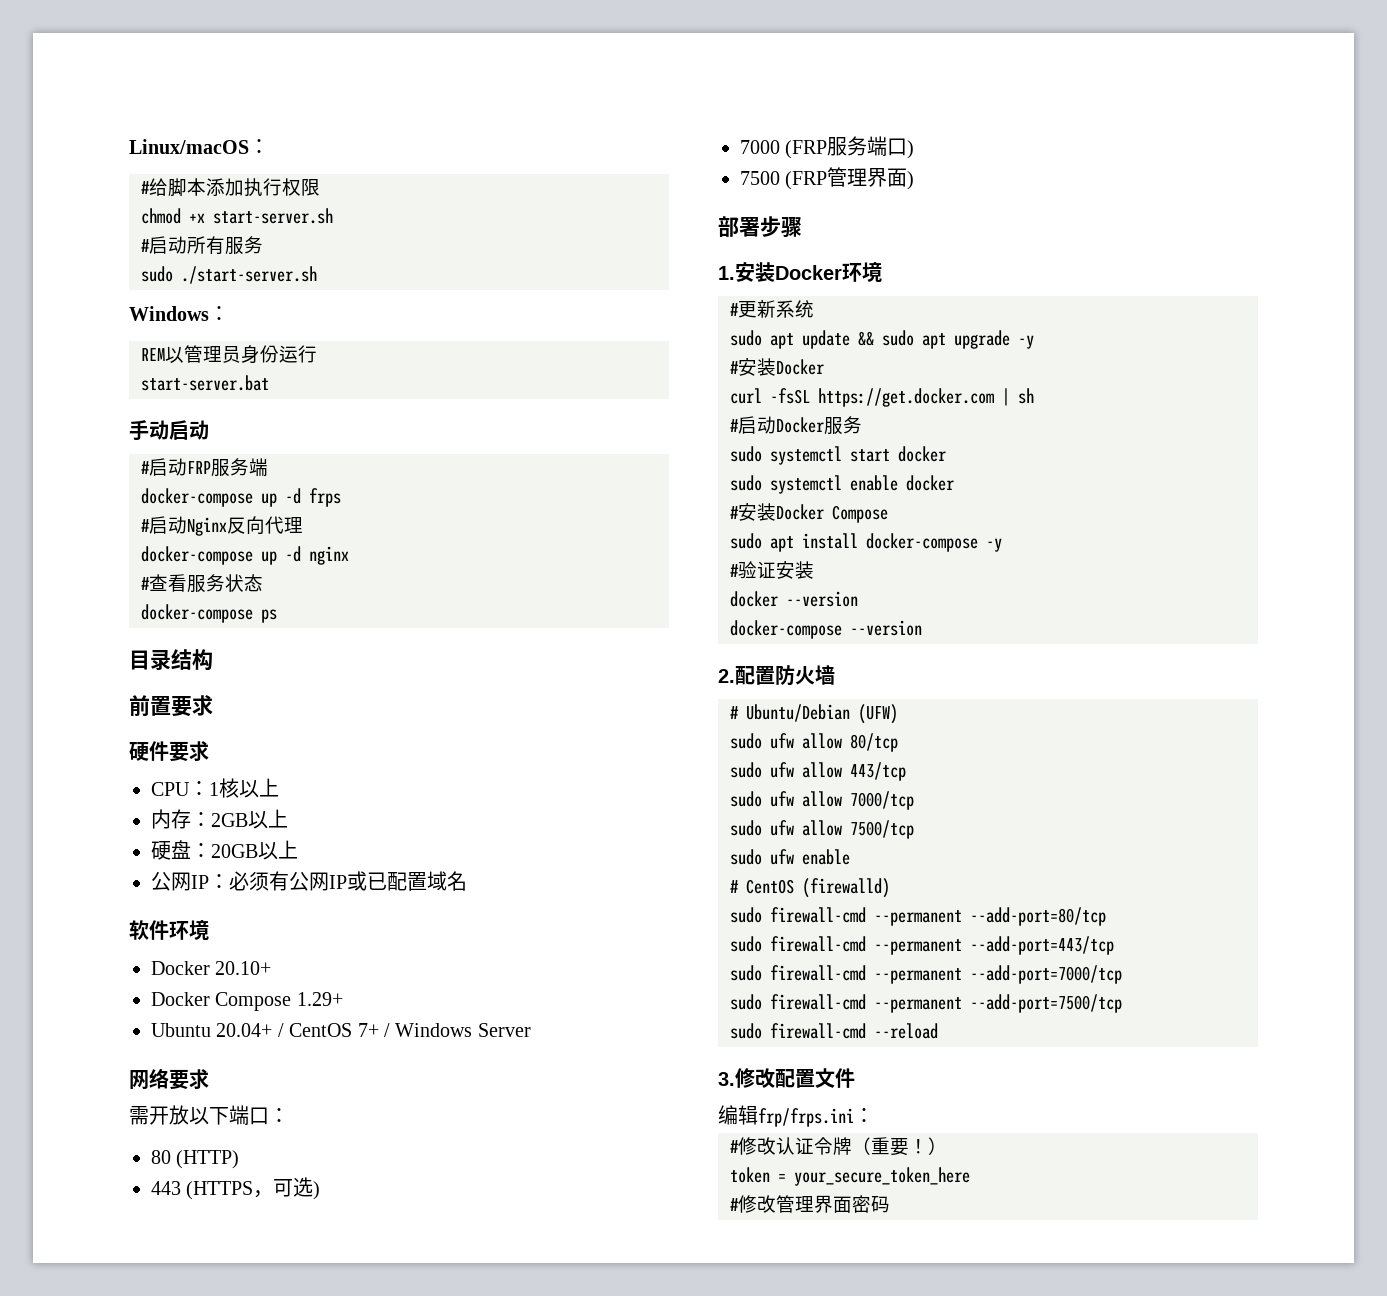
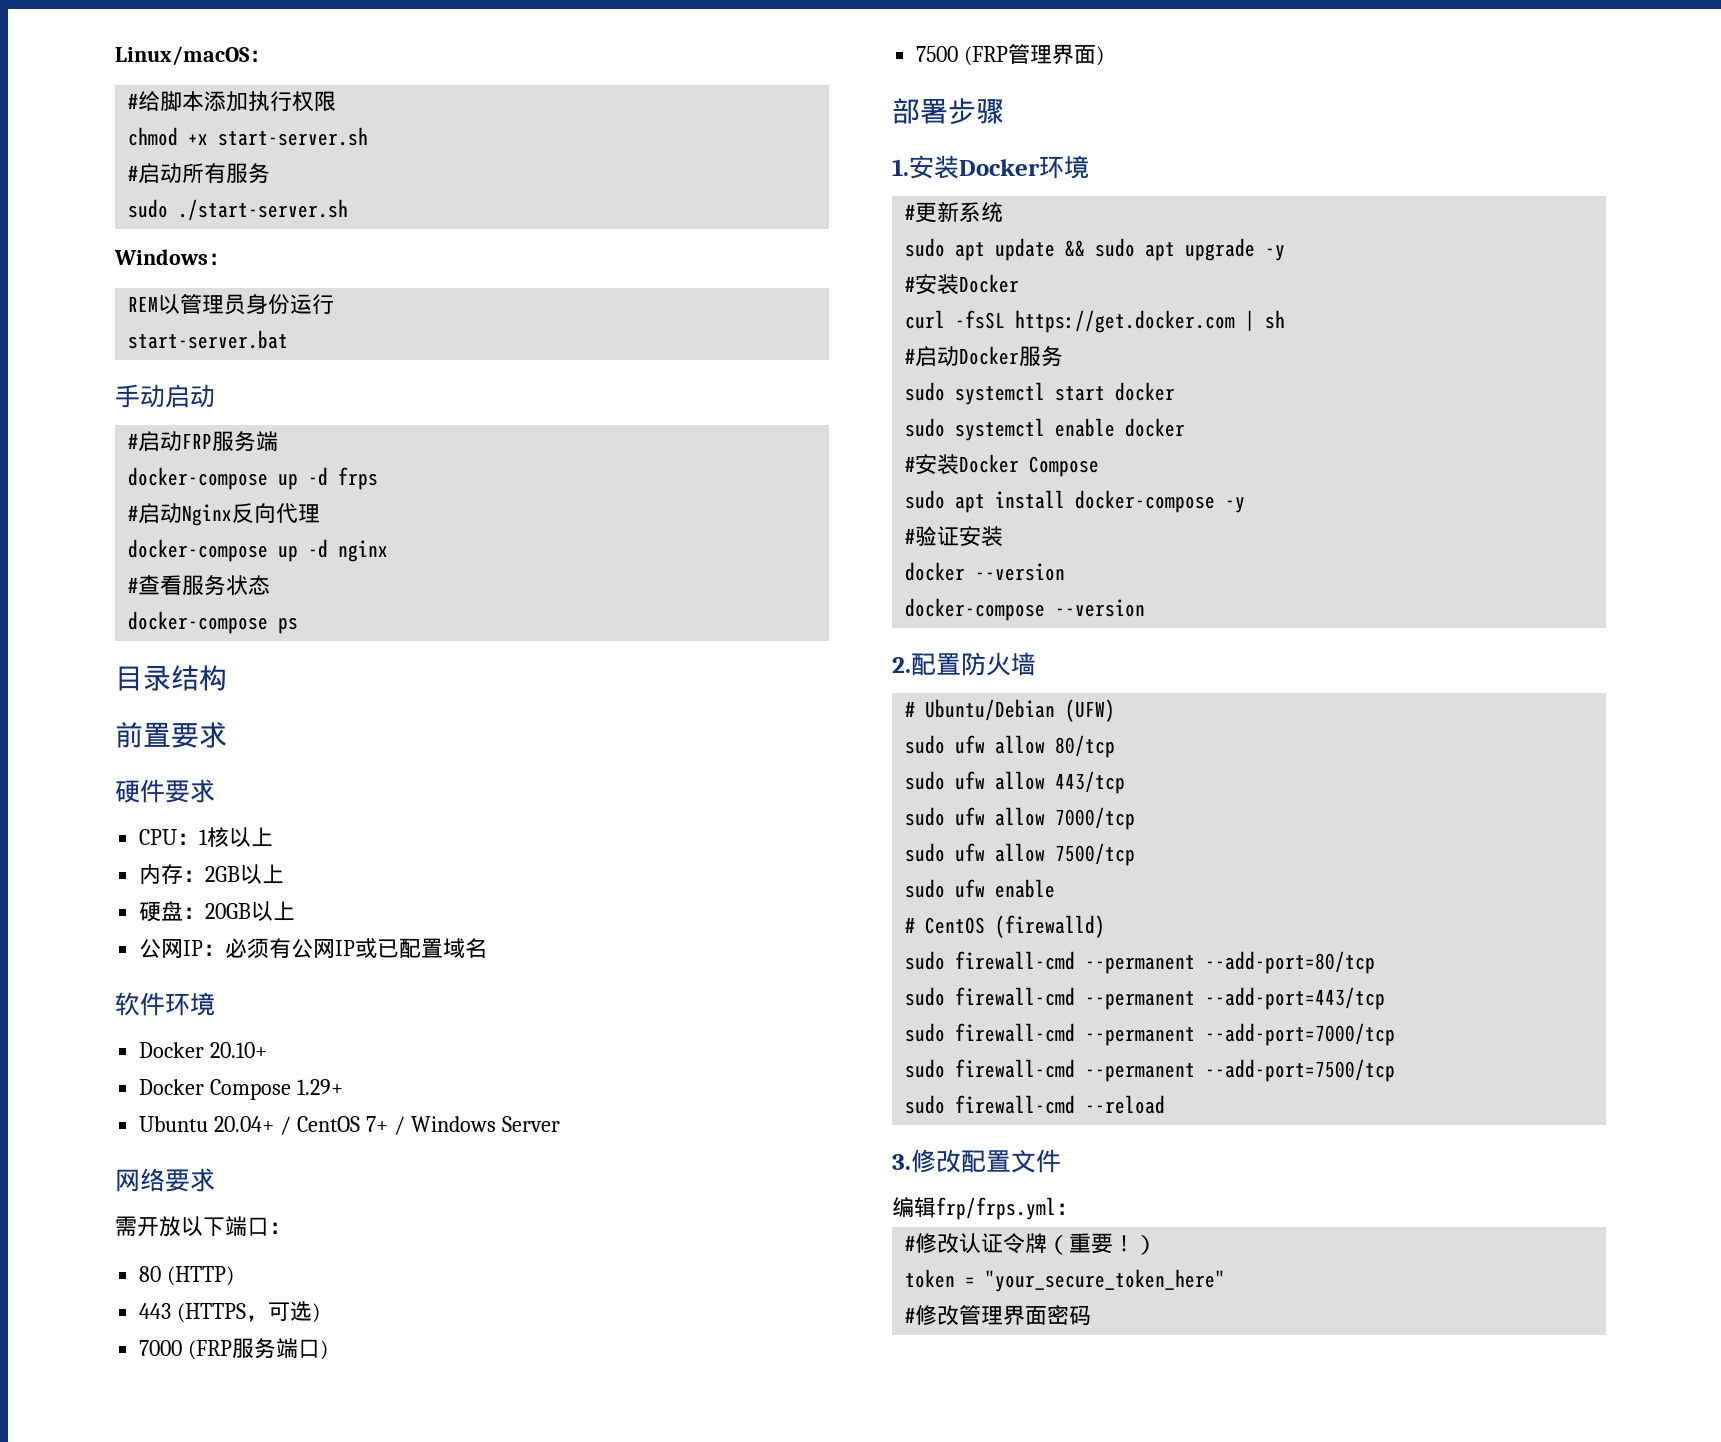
[758,1108,854,1127] frp/frps.ini -> [936,1197,1056,1220] frp/frps.yml
[794,1167,970,1186] your_secure_token_here -> [985,1269,1226,1292] "your_secure_token_here"

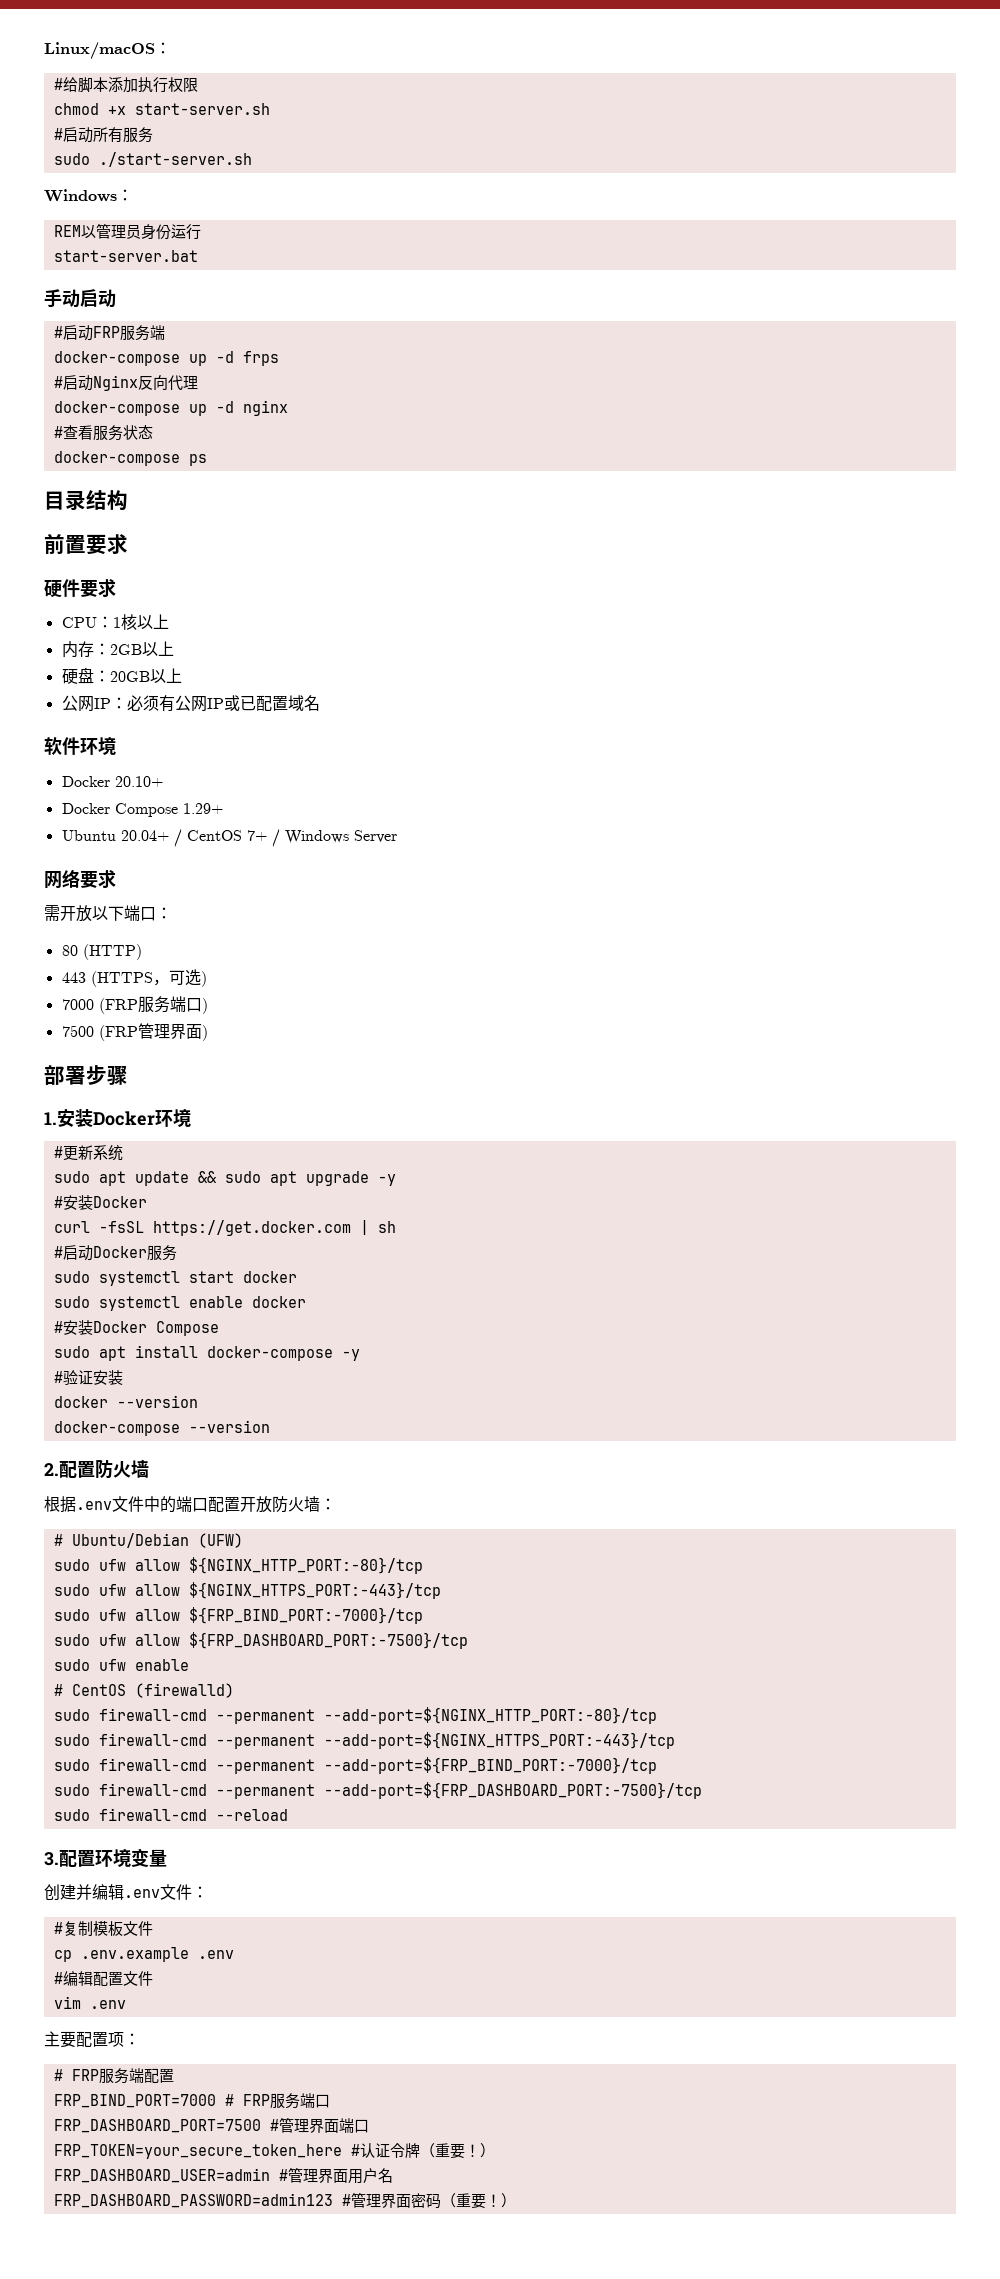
(1036, 664) none -> [44,1496,336,1513] // 根据.env文件中的端口配置开放防火墙：
[1055,735,1116,758] [905,771,1126,794] [905,807,1136,830] [905,843,1136,866] 80/tcp // sudo ufw allow 443/tcp // sudo ufw allow 7000/tcp // sudo ufw allow 7500/tcp -> [188,1557,423,1574] [53,1582,441,1599] [53,1607,423,1624] [53,1632,468,1649] ${NGINX_HTTP_PORT:-80}/tcp // sudo ufw allow ${NGINX_HTTPS_PORT:-443}/tcp // sudo ufw allow ${FRP_BIND_PORT:-7000}/tcp // sudo ufw allow ${FRP_DASHBOARD_PORT:-7500}/tcp
[1205,951,1376,974] [905,987,1386,1010] [905,1023,1396,1046] [905,1059,1396,1082] --add-port=80/tcp // sudo firewall-cmd --permanent --add-port=443/tcp // sudo firewall-cmd --permanent --add-port=7000/tcp // sudo firewall-cmd --permanent --add-port=7500/tcp -> [323,1707,657,1724] [53,1732,675,1749] [53,1757,657,1774] [53,1782,702,1799] --add-port=${NGINX_HTTP_PORT:-80}/tcp // sudo firewall-cmd --permanent --add-port=${NGINX_HTTPS_PORT:-443}/tcp // sudo firewall-cmd --permanent --add-port=${FRP_BIND_PORT:-7000}/tcp // sudo firewall-cmd --permanent --add-port=${FRP_DASHBOARD_PORT:-7500}/tcp
[911,1149,1061,1173] [892,1197,1078,1220] [905,1233,960,1254] 修改配置文件 // 编辑frp/frps.yml： // #修改 -> [59,1848,167,1867] [44,1884,208,1901] [53,1921,153,1936] [53,1947,234,1962] [53,1971,153,1986] [53,1996,126,2009] [44,2031,140,2048] [53,2068,174,2084] [53,2093,330,2109] [53,2117,369,2133] [53,2144,360,2159] 配置环境变量 // 创建并编辑.env文件： // #复制模板文件 // cp .env.example .env // #编辑配置文件 // vim .env // 主要配置项： // # FRP服务端配置 // FRP_BIND_PORT=7000 # FRP服务端口 // FRP_DASHBOARD_PORT=7500 #管理界面端口 // FRP_TOKEN=your_secure_token_here #
[905,1269,1226,1292] [905,1305,960,1326] token = "your_secure_token_here" // #修改 -> [53,2167,393,2184] [53,2193,351,2208] FRP_DASHBOARD_USER=admin #管理界面用户名 // FRP_DASHBOARD_PASSWORD=admin123 #
(1092, 1315) none -> [440,2193,516,2209] （重要！）

